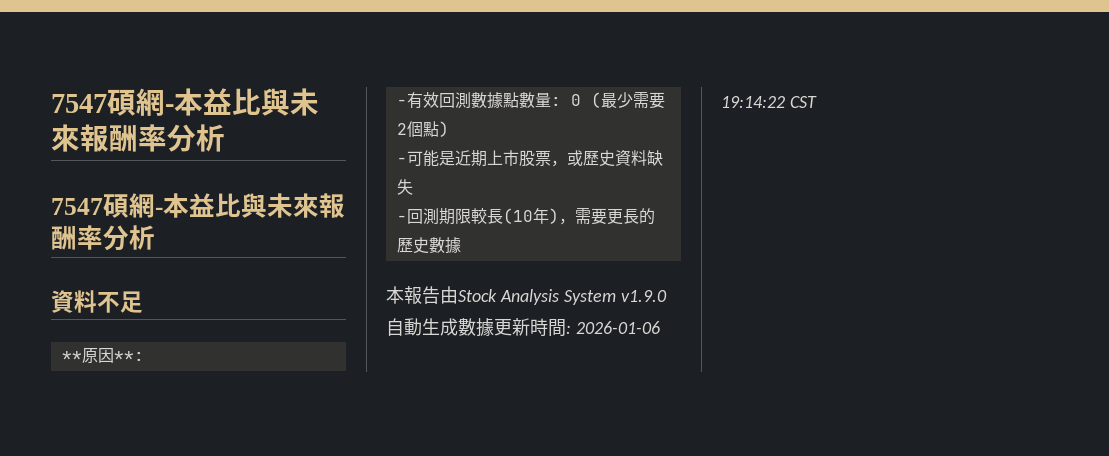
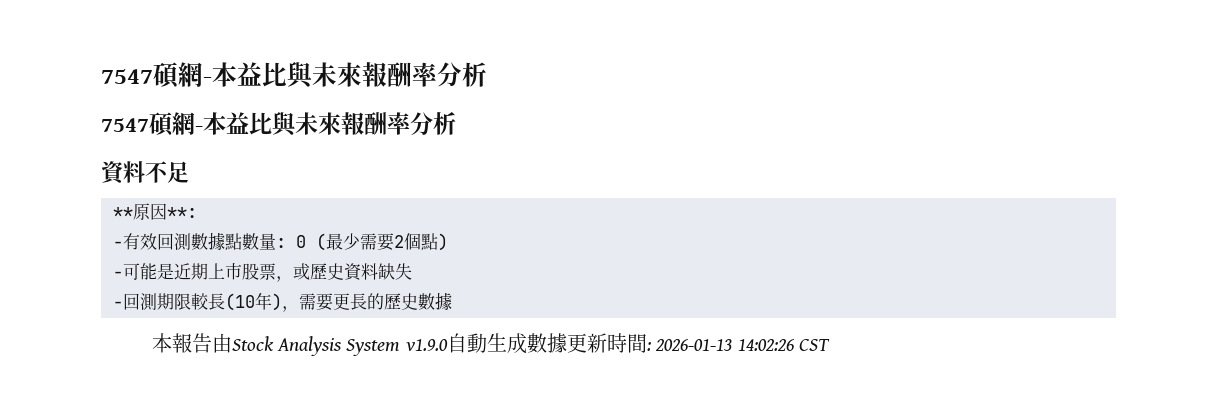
[575,321,660,334] [721,96,785,108] 2026-01-06 19:14:22 -> [655,339,795,351] 2026-01-13 14:02:26

